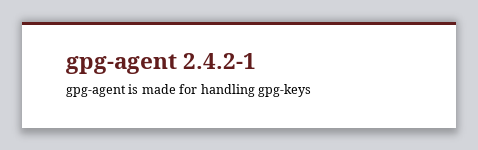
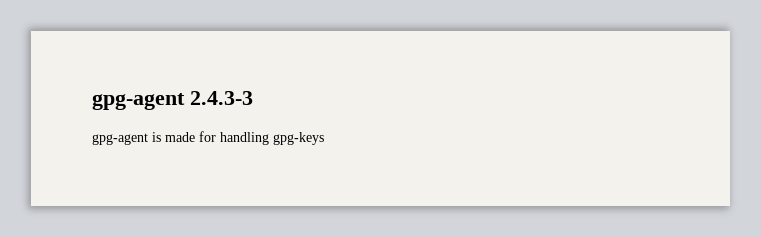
[66,53,257,74] gpg-agent 2.4.2-1 -> [92,91,253,110] gpg-agent 2.4.3-3

